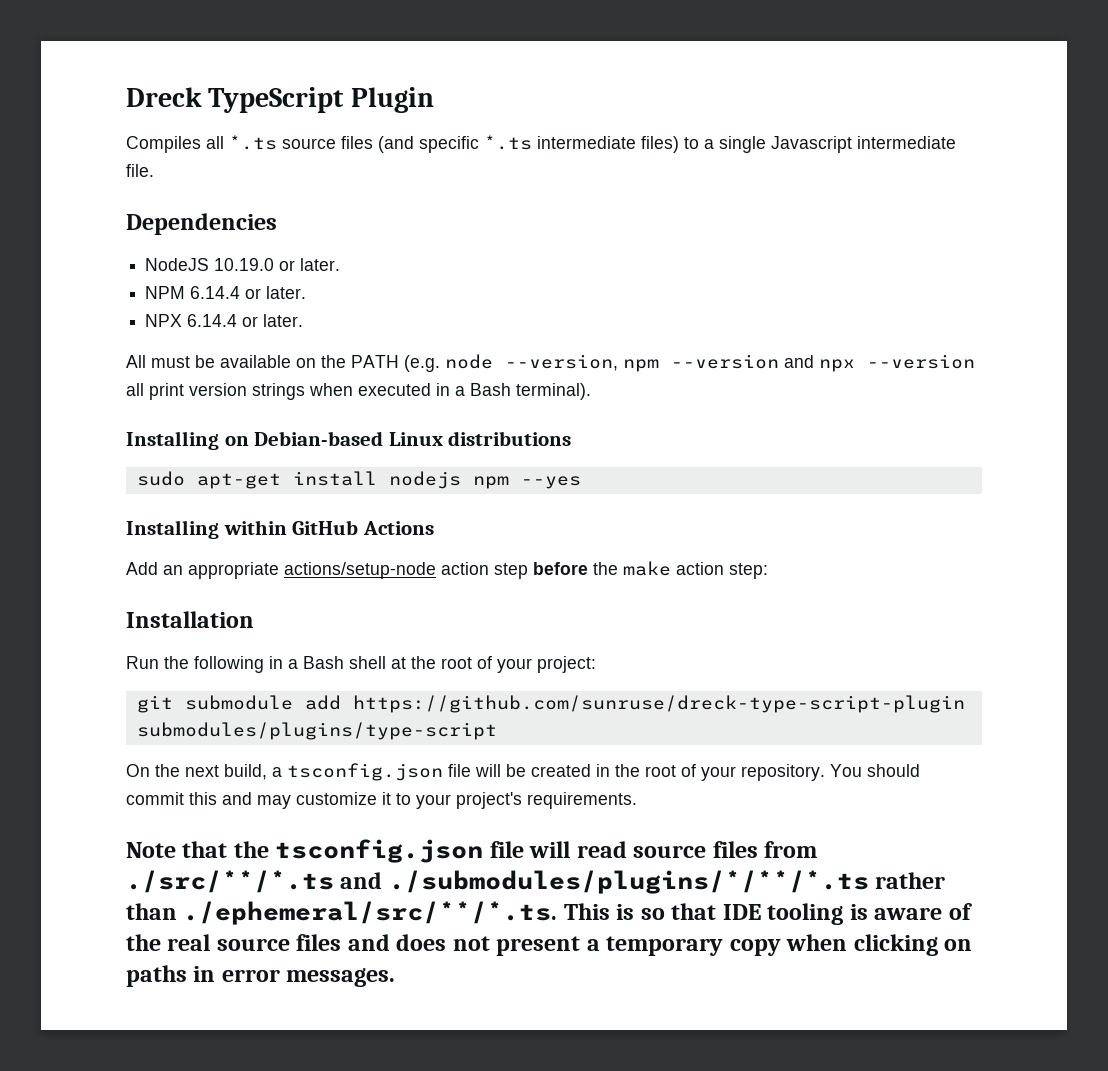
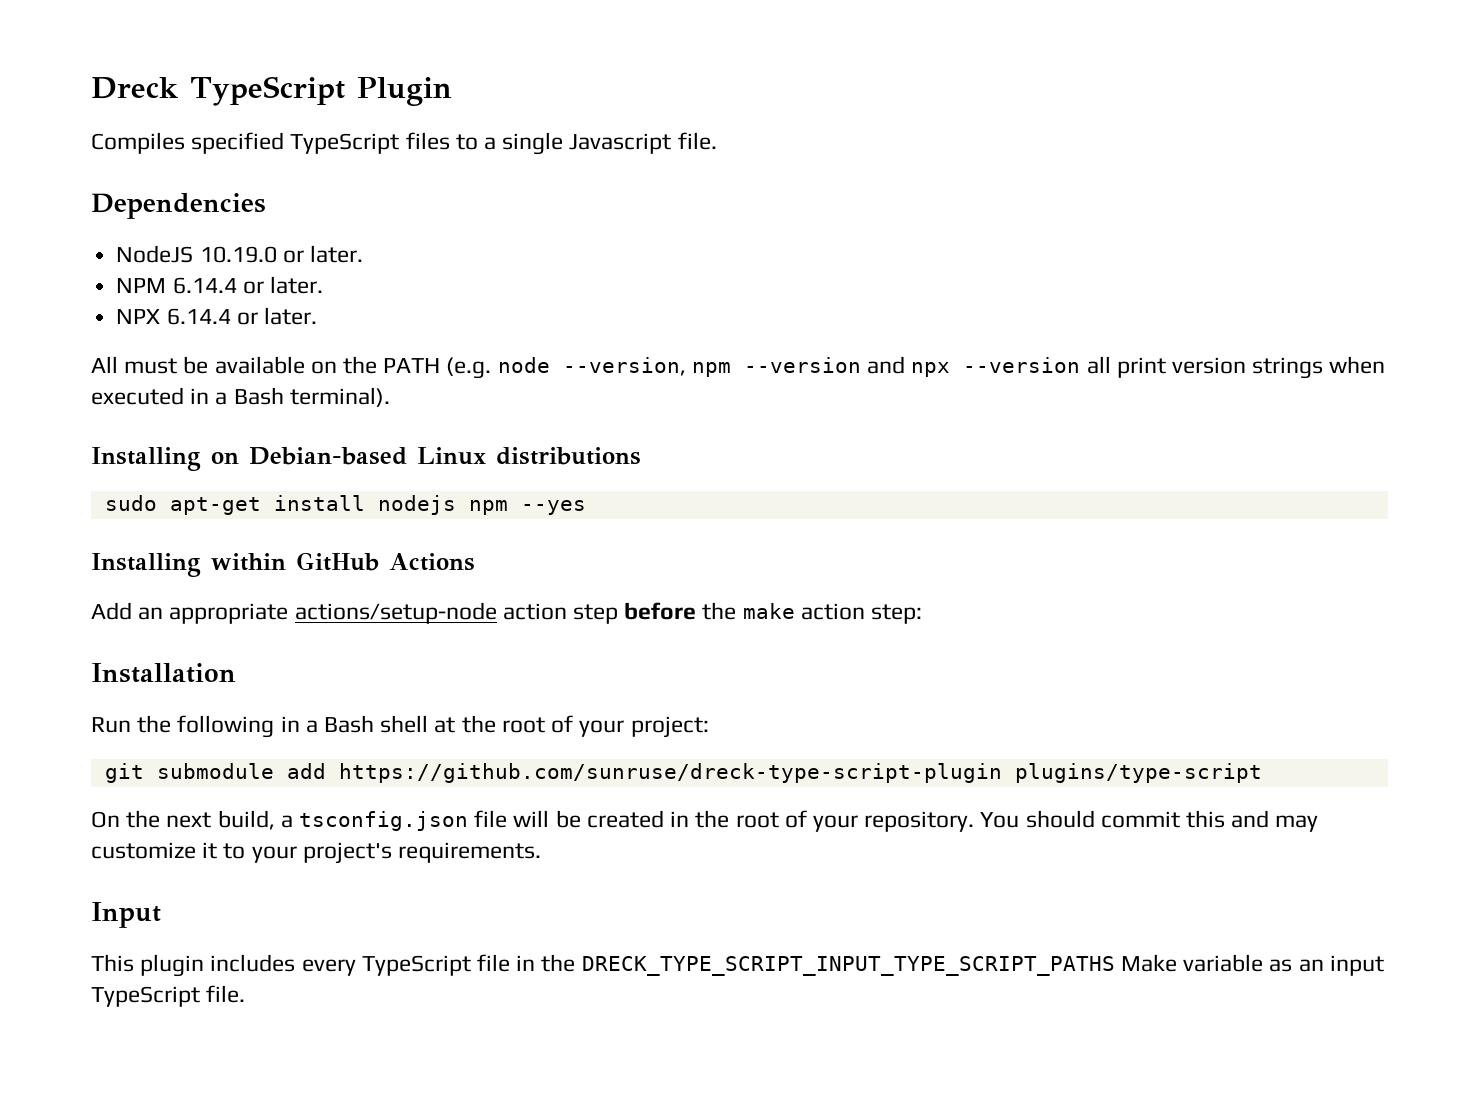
[206,135,679,153] all *.ts source files (and specific *.ts intermediate files) -> [191,132,450,154] specified TypeScript files
[857,136,956,149] intermediate -> (672, 143) none
[136,722,497,740] submodules/plugins/type-script -> [1014,763,1262,783] plugins/type-script
[126,839,818,863] [126,870,946,894] [126,901,972,925] [126,934,973,956] [126,965,396,987] Note that the tsconfig.json file will read source files from ./src/**/*.ts and ./submodules/plugins/*/**/*.ts rather than ./ephemeral/src/**/*.ts. This is so that IDE tooling is aware of the real source files and does not present a temporary copy when clicking on paths in error messages. -> [91,902,161,928] [91,954,1384,977] [91,985,246,1007] Input // This plugin includes every TypeScript file in the DRECK_TYPE_SCRIPT_INPUT_TYPE_SCRIPT_PATHS Make variable as an input TypeScript file.

